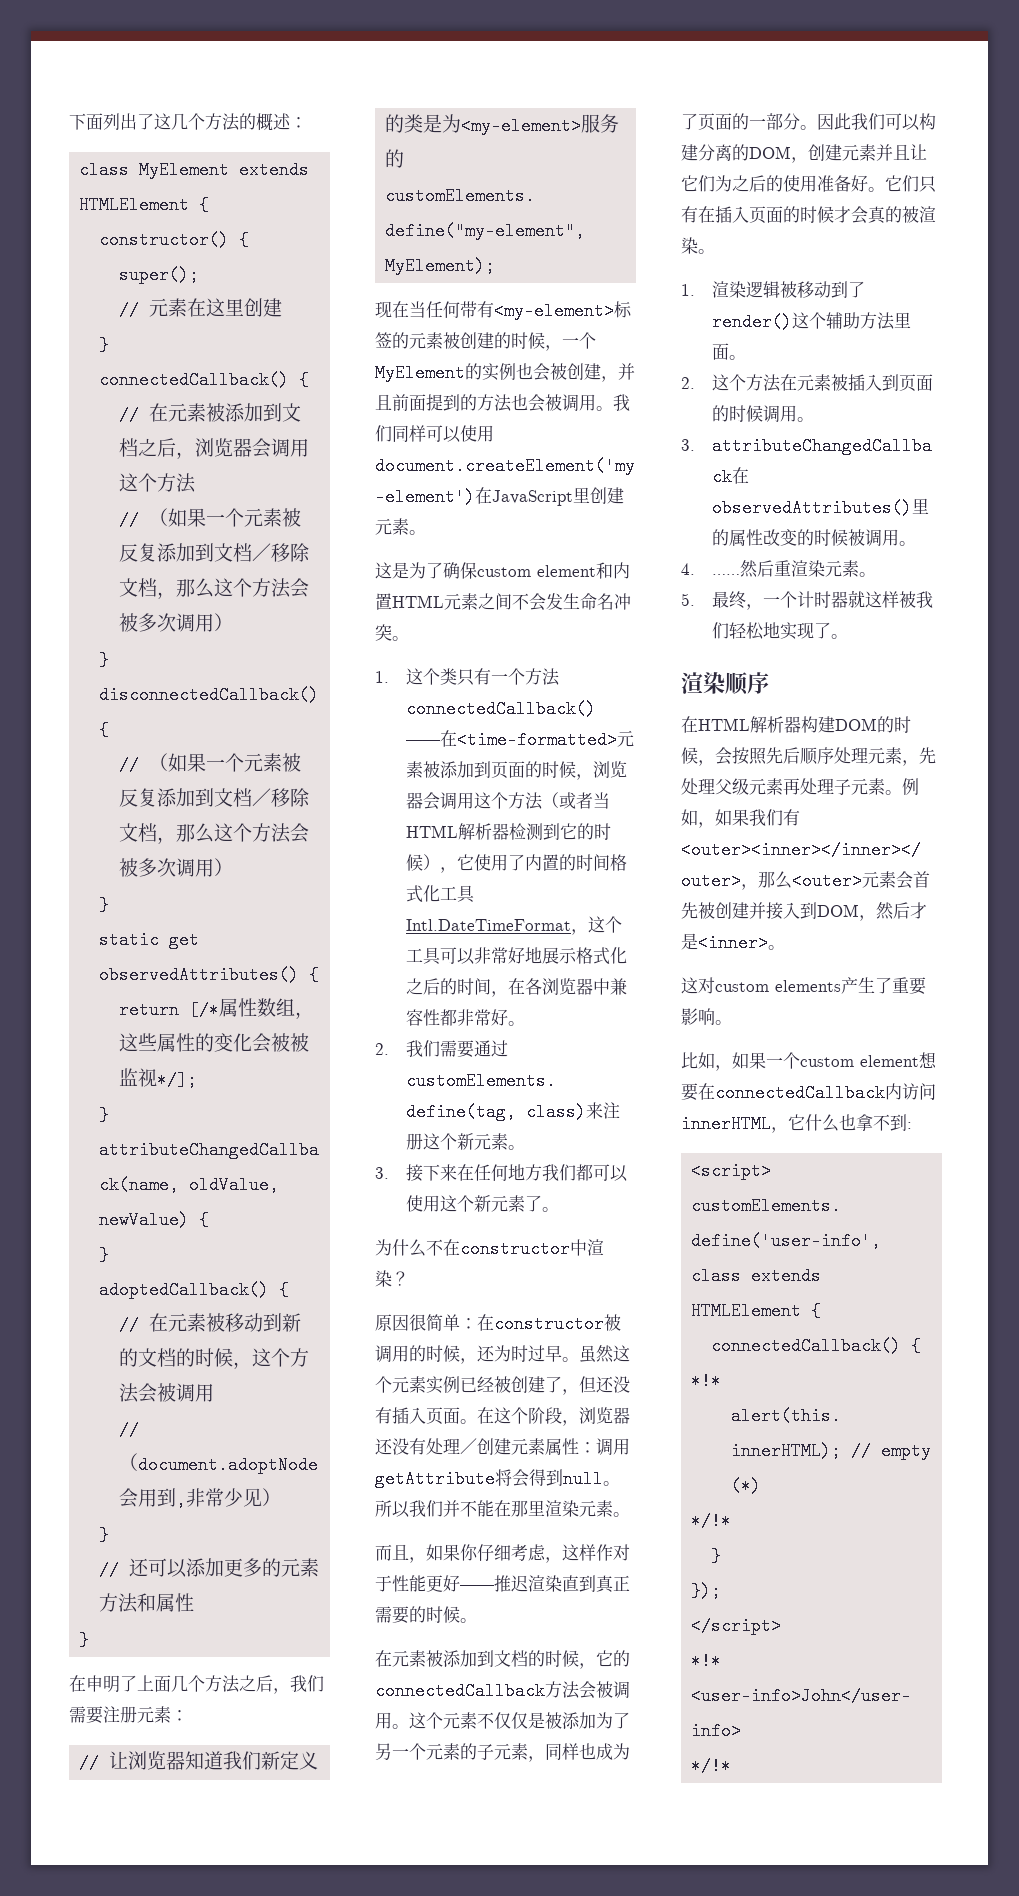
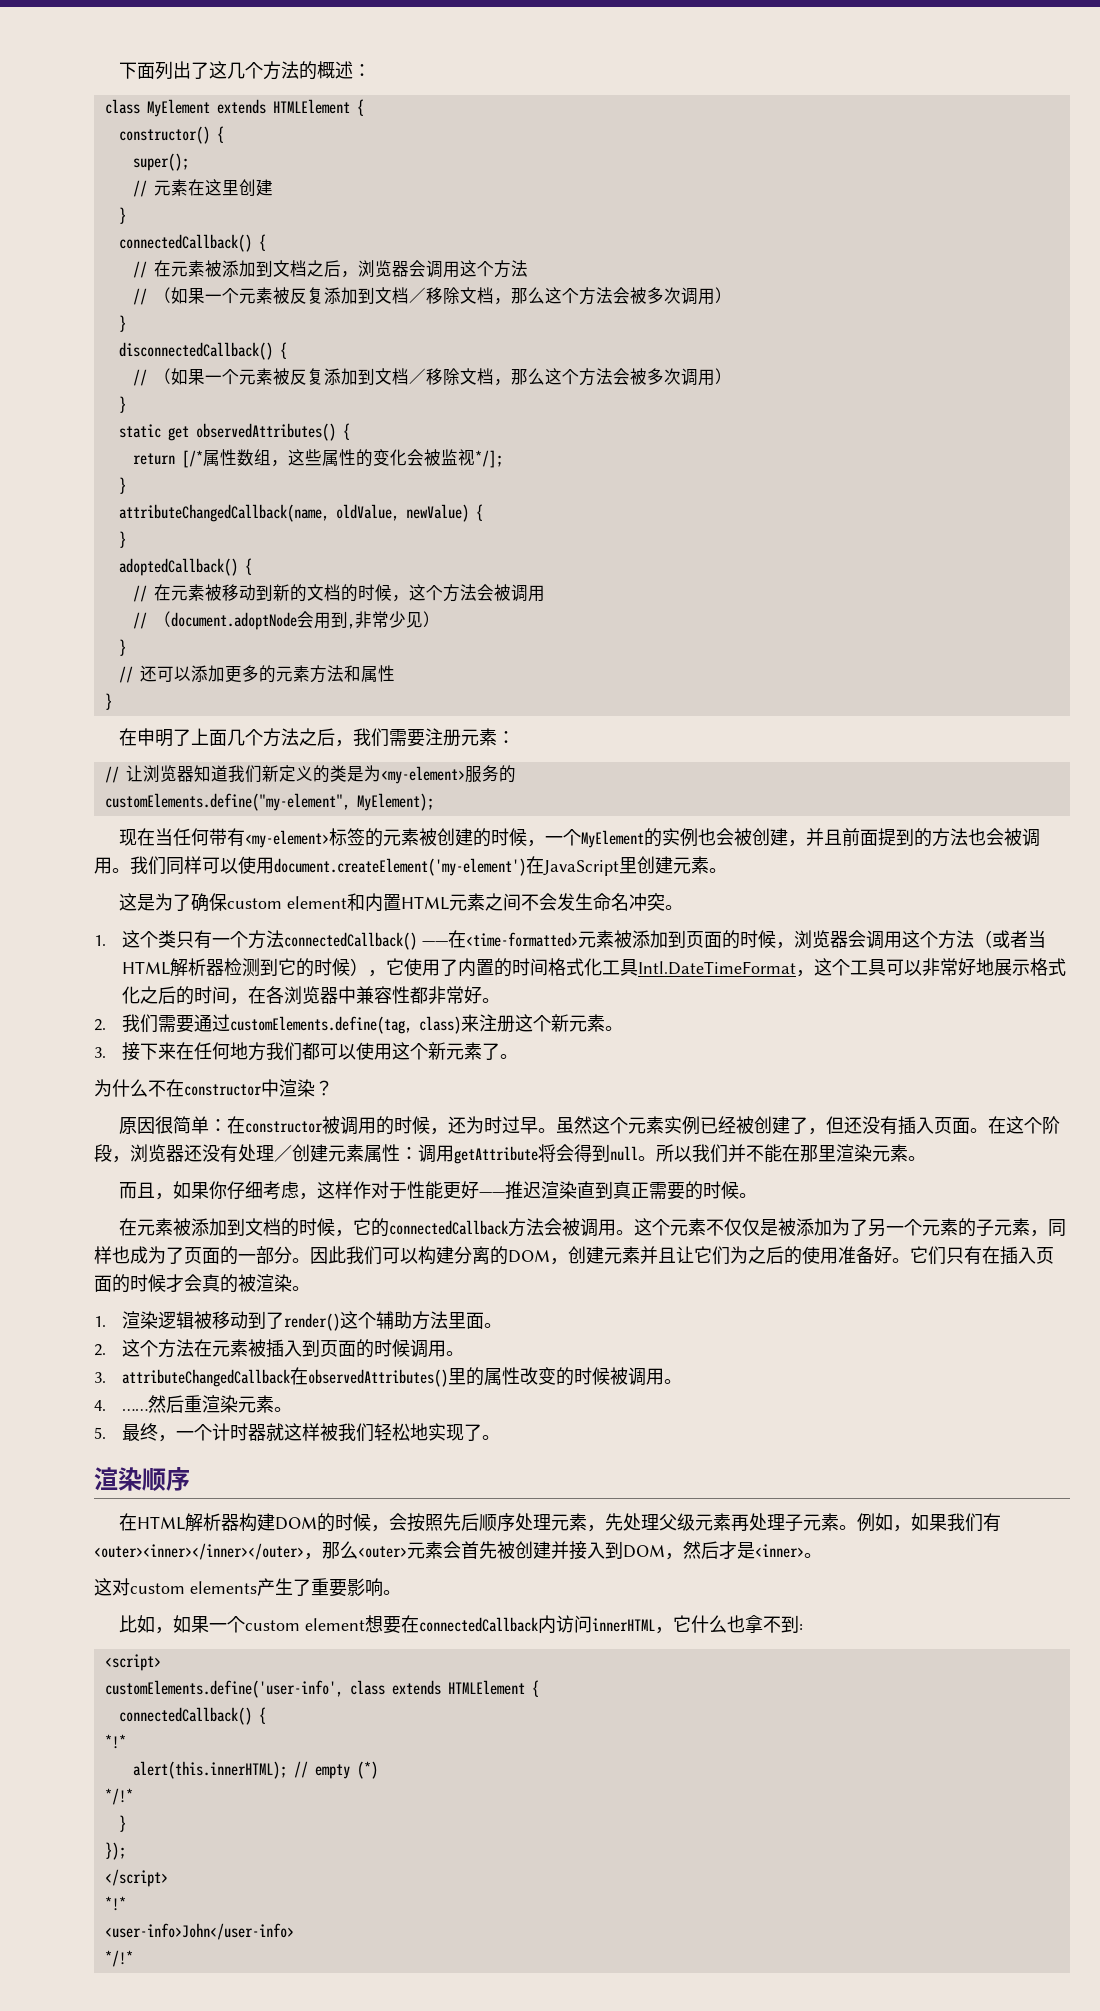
[290,1033,310,1052] 被 -> (441, 457) none

